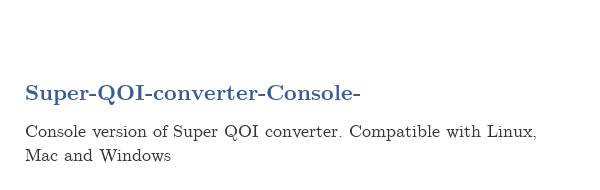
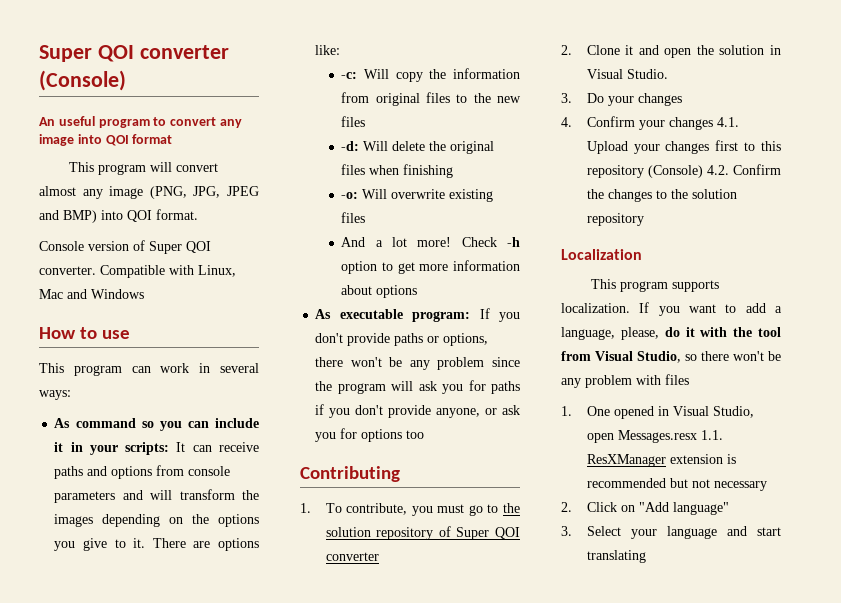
[25,85,361,105] Super-QOI-converter-Console- -> [39,45,229,62] [39,70,126,91] [39,116,242,128] [39,134,173,146] [69,162,219,175] [39,186,259,199] [39,209,198,223] Super QOI converter (Console) // An useful program to convert any image into QOI format // This program will convert almost any image (PNG, JPG, JPEG and BMP) into QOI format.
(171, 156) none -> [39,327,131,339] [39,363,259,376] [39,390,71,400] [54,418,259,431] [54,442,259,455] [54,465,231,479] [54,489,259,503] [54,514,259,527] [54,538,259,551] [315,45,341,55] [341,68,520,82] [341,92,521,106] [341,116,366,127] [341,141,495,154] [341,164,454,178] [341,189,494,202] [341,212,366,223] [341,237,520,247] [341,260,520,274] [341,285,418,298] [315,308,520,322] [315,333,489,346] [315,357,520,370] [315,380,520,394] [315,404,520,418] [315,428,425,442] [300,466,400,482] [300,503,520,516] [325,526,520,540] [325,552,379,561] [561,45,781,58] [586,69,668,79] [561,93,682,106] [561,116,739,130] [586,140,781,154] [586,164,781,178] [586,189,737,202] [586,213,644,226] [561,249,642,260] [591,279,720,292] [561,302,782,316] [561,327,781,340] [561,351,781,363] [561,374,689,388] [561,406,754,419] [586,430,723,443] [586,454,736,467] [586,478,767,491] [561,502,729,515] [561,526,781,539] [586,550,646,563] // How to use // This program can work in several ways: // As command so you can include it in your scripts: It can receive paths and options from console parameters and will transform the images depending on the options you give to it. There are options like: // -c: Will copy the information from original files to the new files // -d: Will delete the original files when finishing // -o: Will overwrite existing files // And a lot more! Check -h option to get more information about options // As executable program: If you don't provide paths or options, there won't be any problem since the program will ask you for paths if you don't provide anyone, or ask you for options too // Contributing // 1. To contribute, you must go to the solution repository of Super QOI converter // 2. Clone it and open the solution in Visual Studio. // 3. Do your changes // 4. Confirm your changes 4.1. Upload your changes first to this repository (Console) 4.2. Confirm the changes to the solution repository // Localization // This program supports localization. If you want to add a language, please, do it with the tool from Visual Studio, so there won't be any problem with files // 1. One opened in Visual Studio, open Messages.resx 1.1. ResXManager extension is recommended but not necessary // 2. Click on "Add language" // 3. Select your language and start translating

